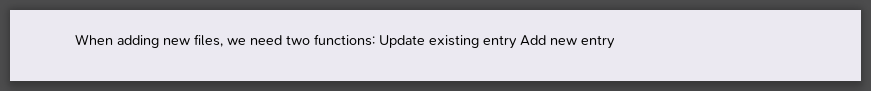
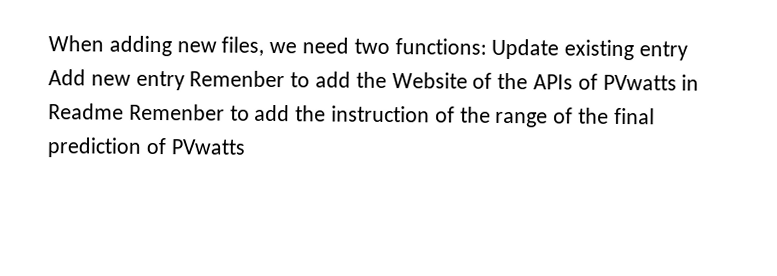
(615, 42) none -> [189,70,700,91] [48,103,655,128] [47,137,245,158] Remenber to add the Website of the APIs of PVwatts in Readme Remenber to add the instruction of the range of the final prediction of PVwatts

